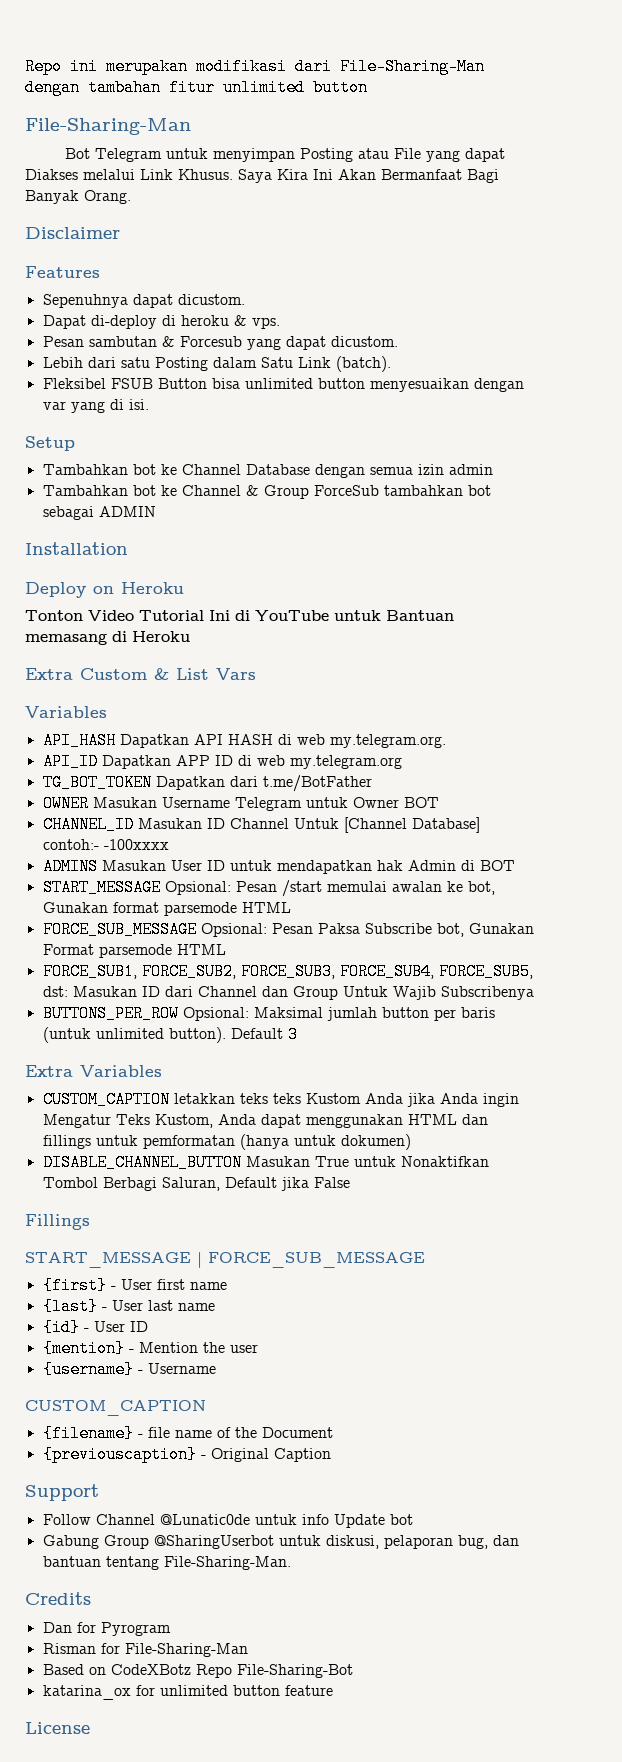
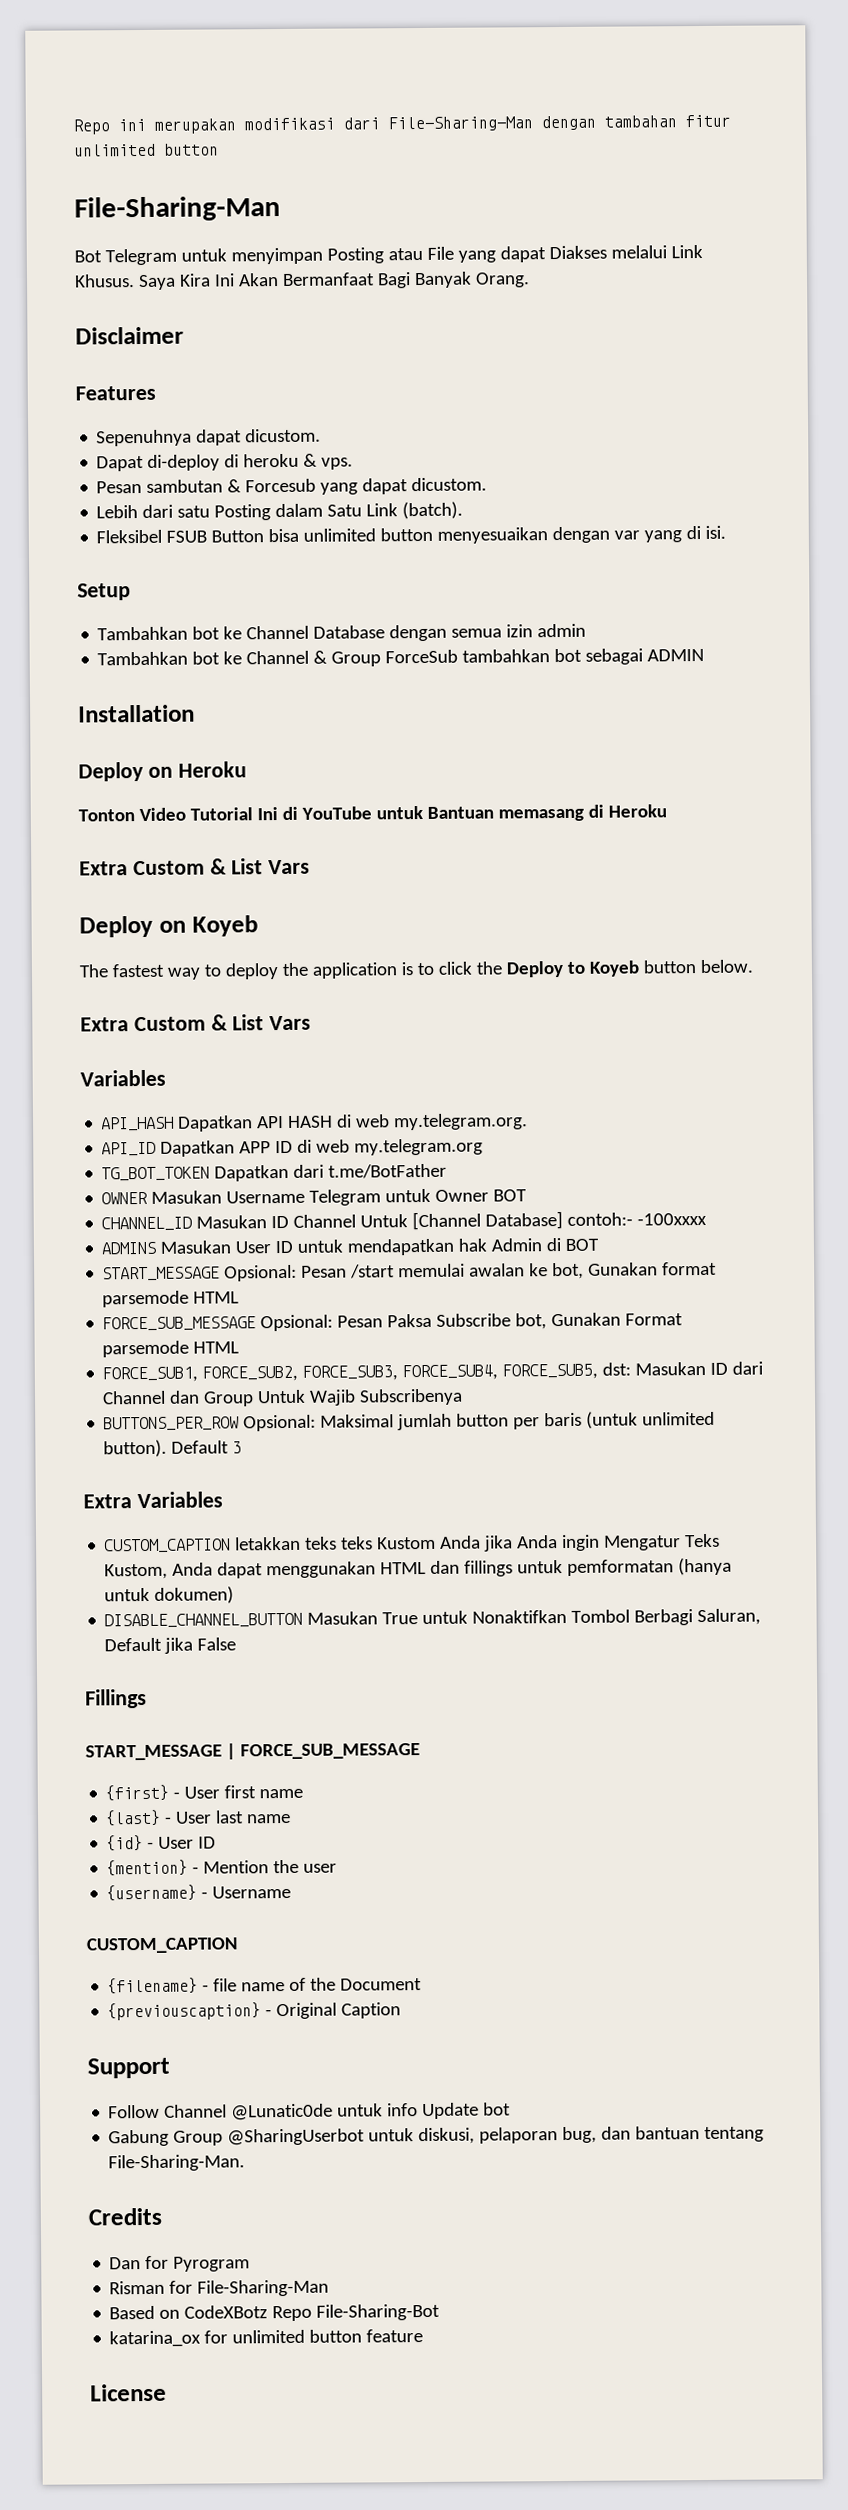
(256, 674) none -> [79,915,258,938] [79,959,753,980] [80,1014,312,1032] // Deploy on Koyeb // The fastest way to deploy the application is to click the Deploy to Koyeb button below. // Extra Custom & List Vars

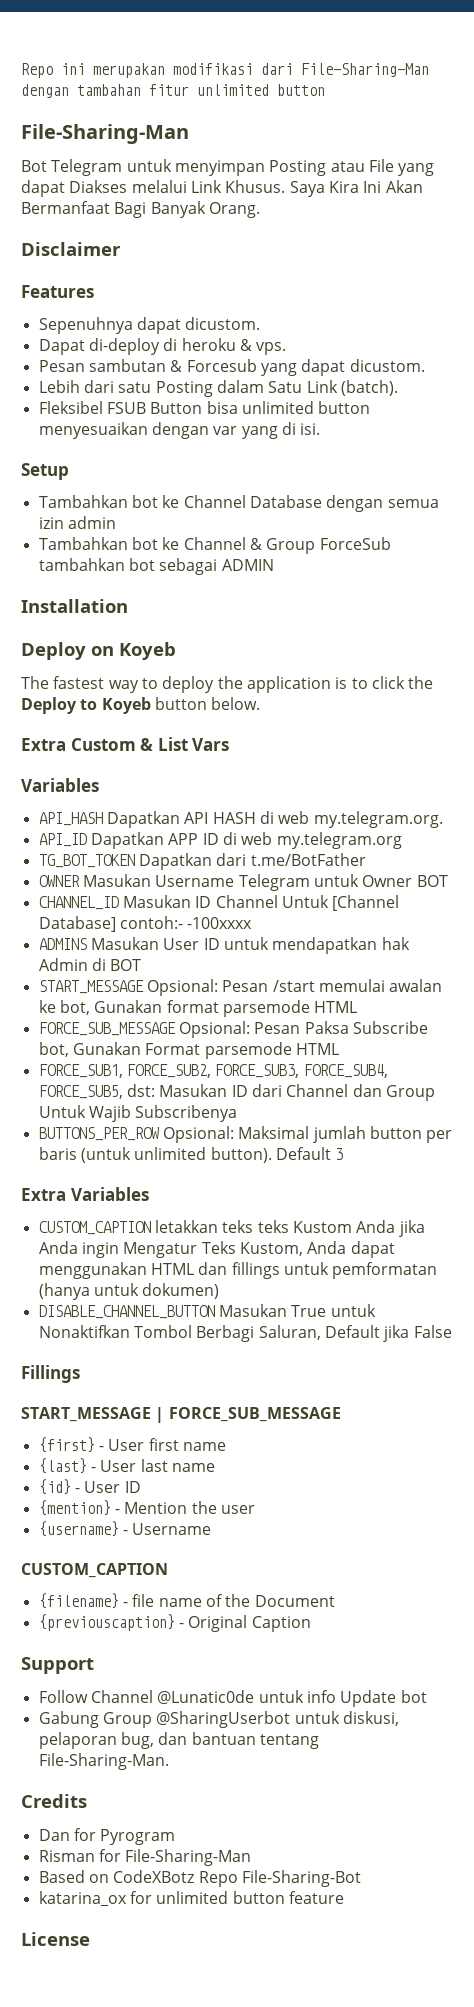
[78,761,247,782] [78,804,667,822] [79,858,311,876] // Deploy on Heroku // Tonton Video Tutorial Ini di YouTube untuk Bantuan memasang di Heroku // Extra Custom & List Vars -> (128, 606) none

